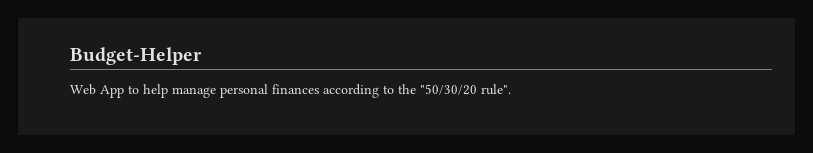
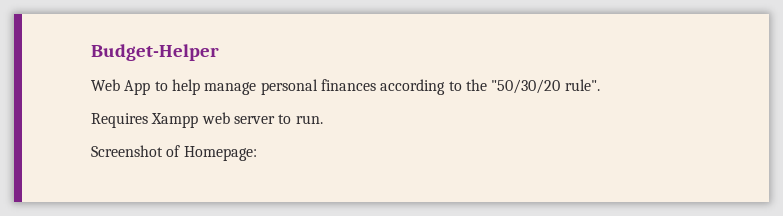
(511, 89) none -> [91,112,323,128] [91,145,257,161] // Requires Xampp web server to run. // Screenshot of Homepage:

